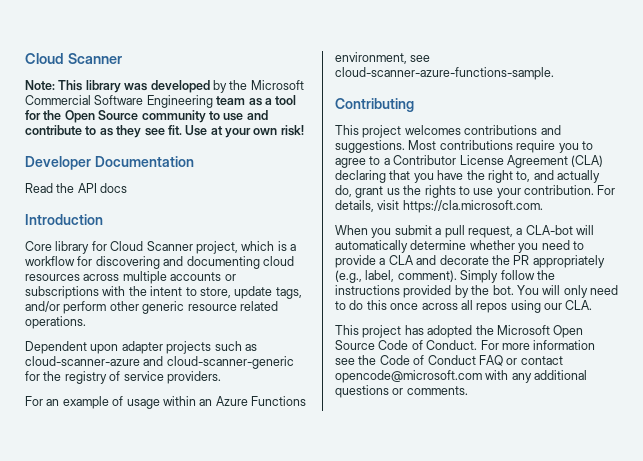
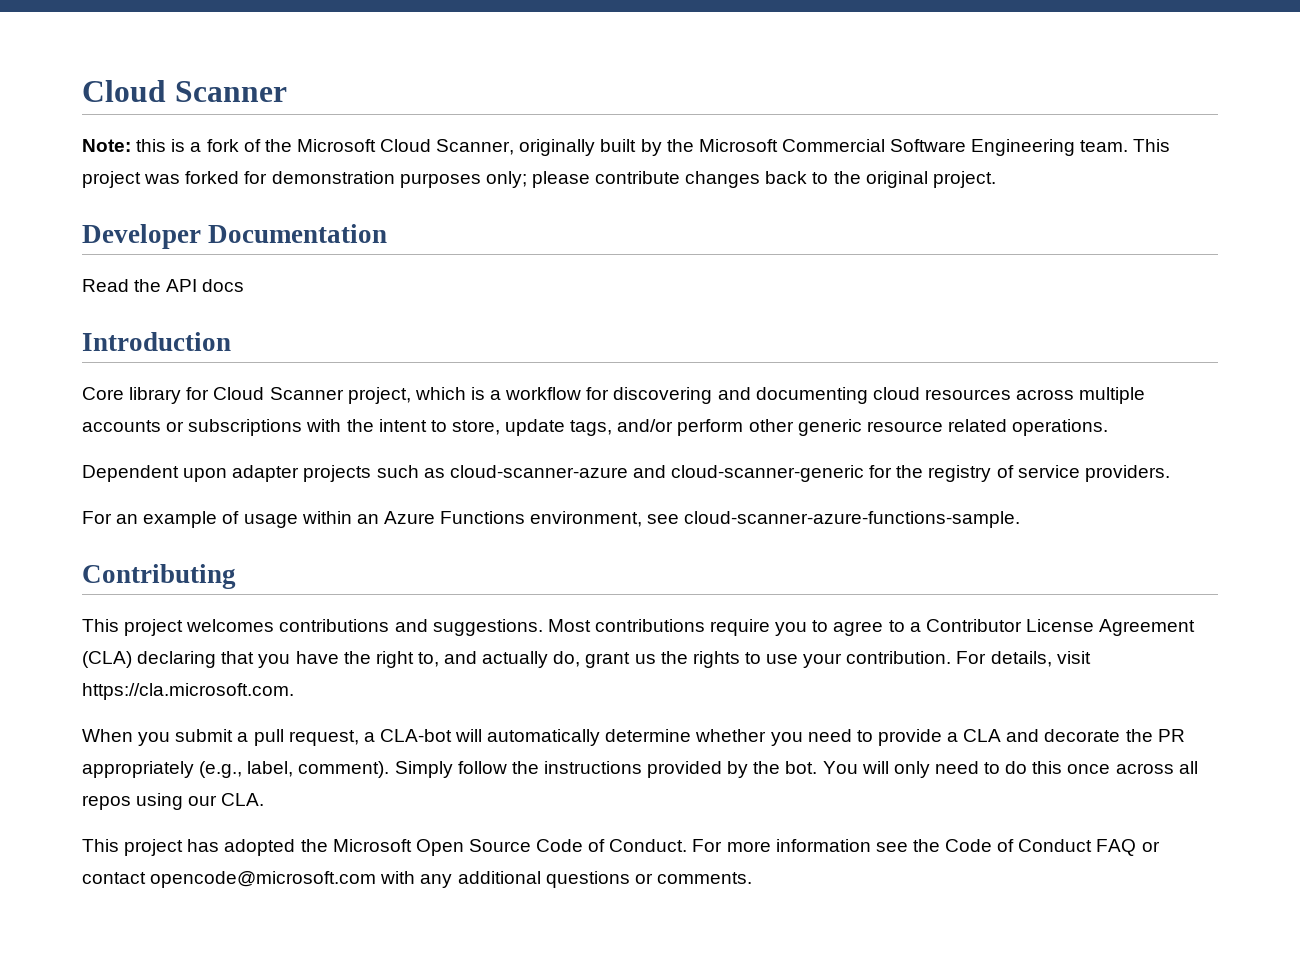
[58,80,210,93] This library was developed -> [136,139,637,156] this is a fork of the Microsoft Cloud Scanner, originally built
[216,95,297,106] [25,110,268,123] [25,125,304,138] team as a tool for the Open Source community to use and contribute to as they see fit. Use at your own risk! -> [1080,139,1171,152] [82,171,996,188] team. This project was forked for demonstration purposes only; please contribute changes back to the original project.

